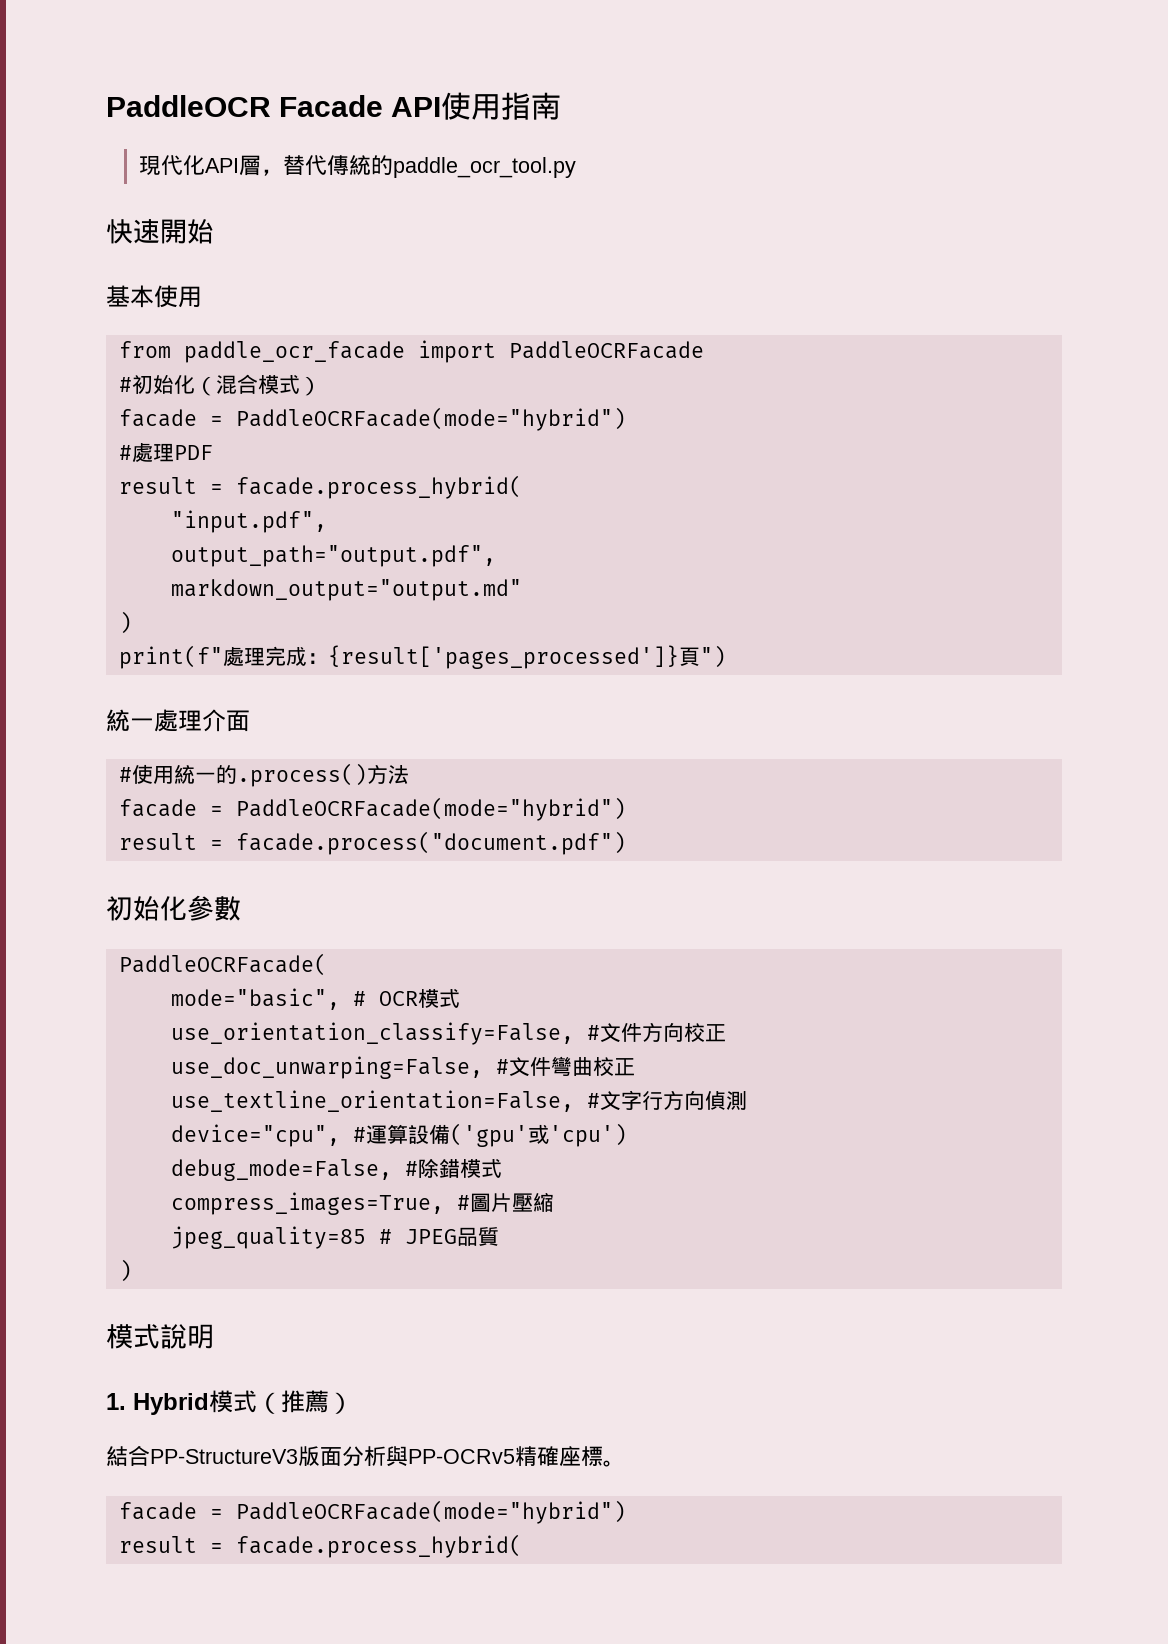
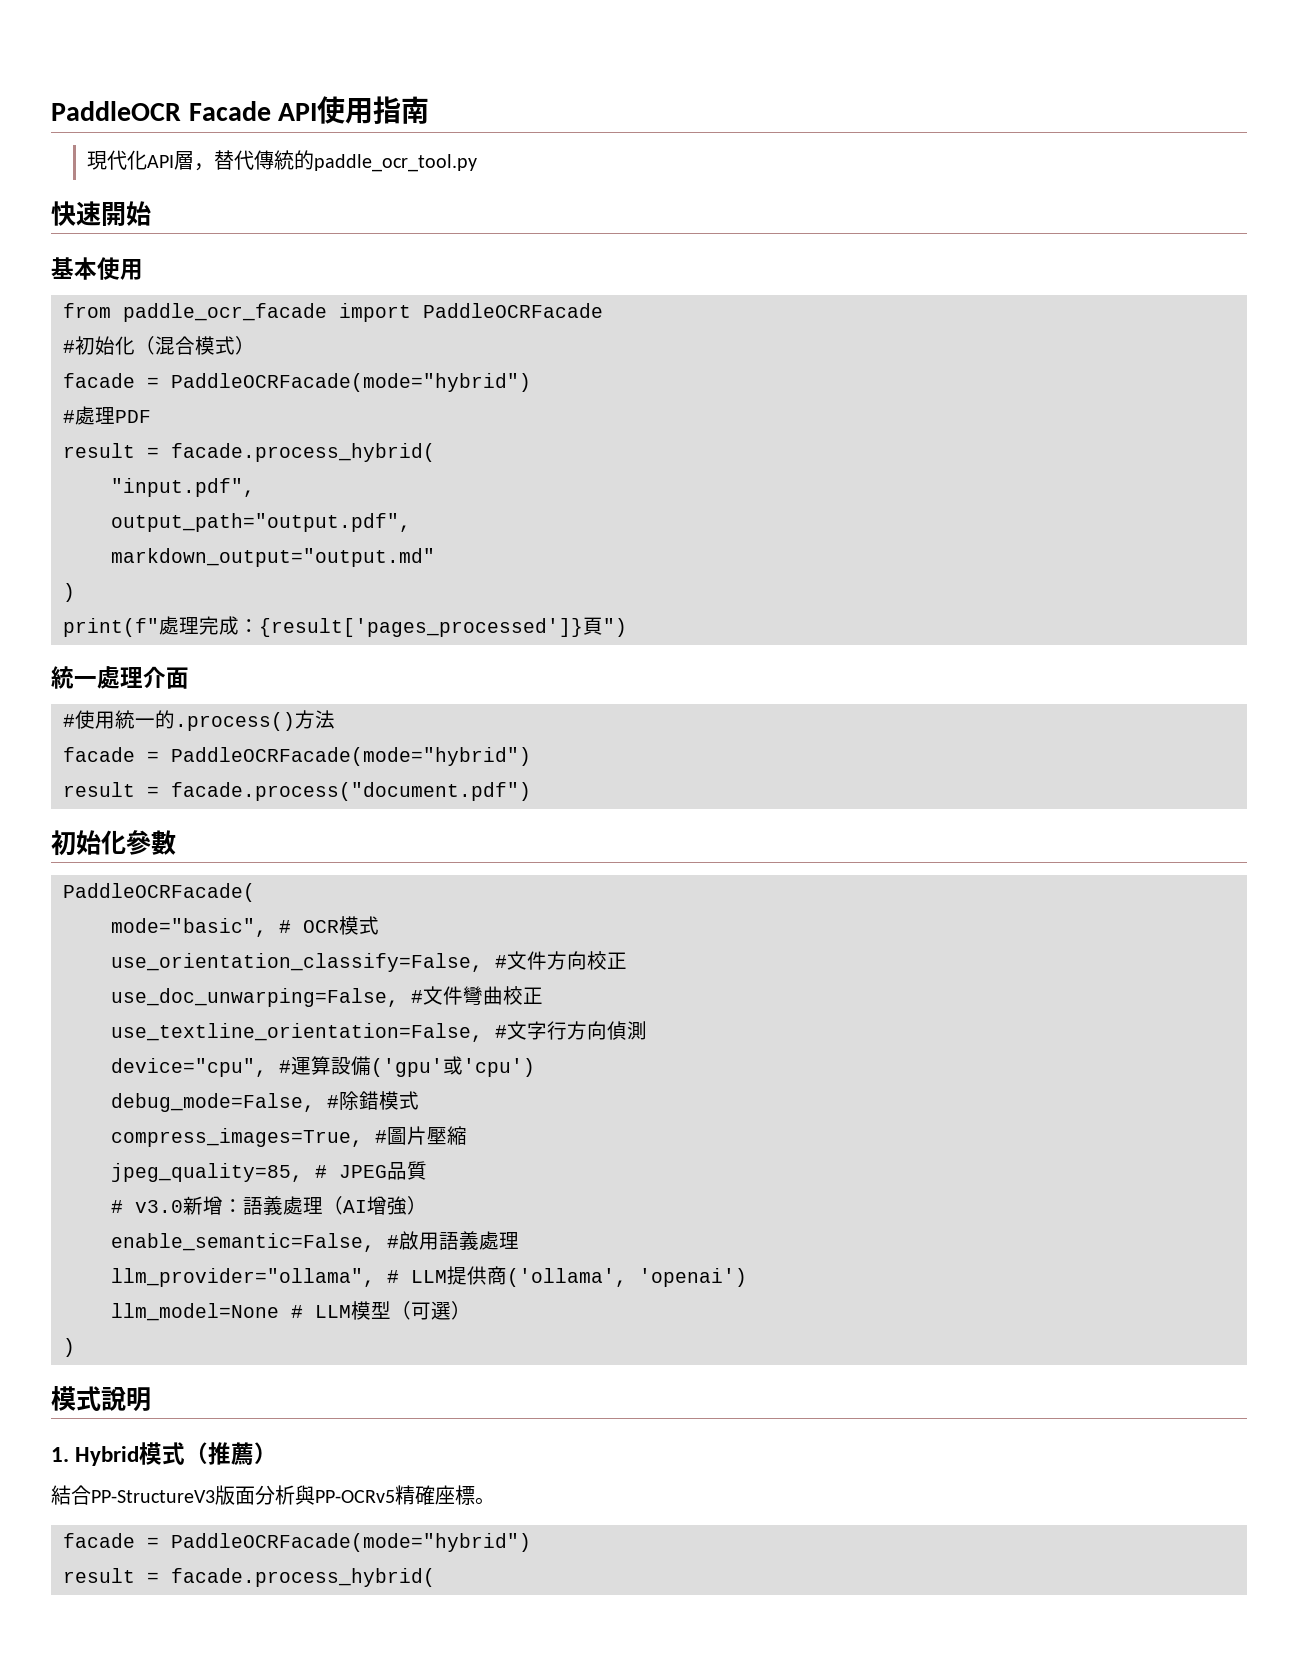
[170,1226,366,1249] jpeg_quality=85 -> [111,1163,303,1182] jpeg_quality=85,
(499, 1236) none -> [111,1196,427,1215] [111,1231,519,1252] [111,1266,747,1287] [111,1301,471,1321] // # v3.0新增：語義處理（AI增強） // enable_semantic=False, #啟用語義處理 // llm_provider="ollama", # LLM提供商('ollama', 'openai') // llm_model=None # LLM模型（可選）

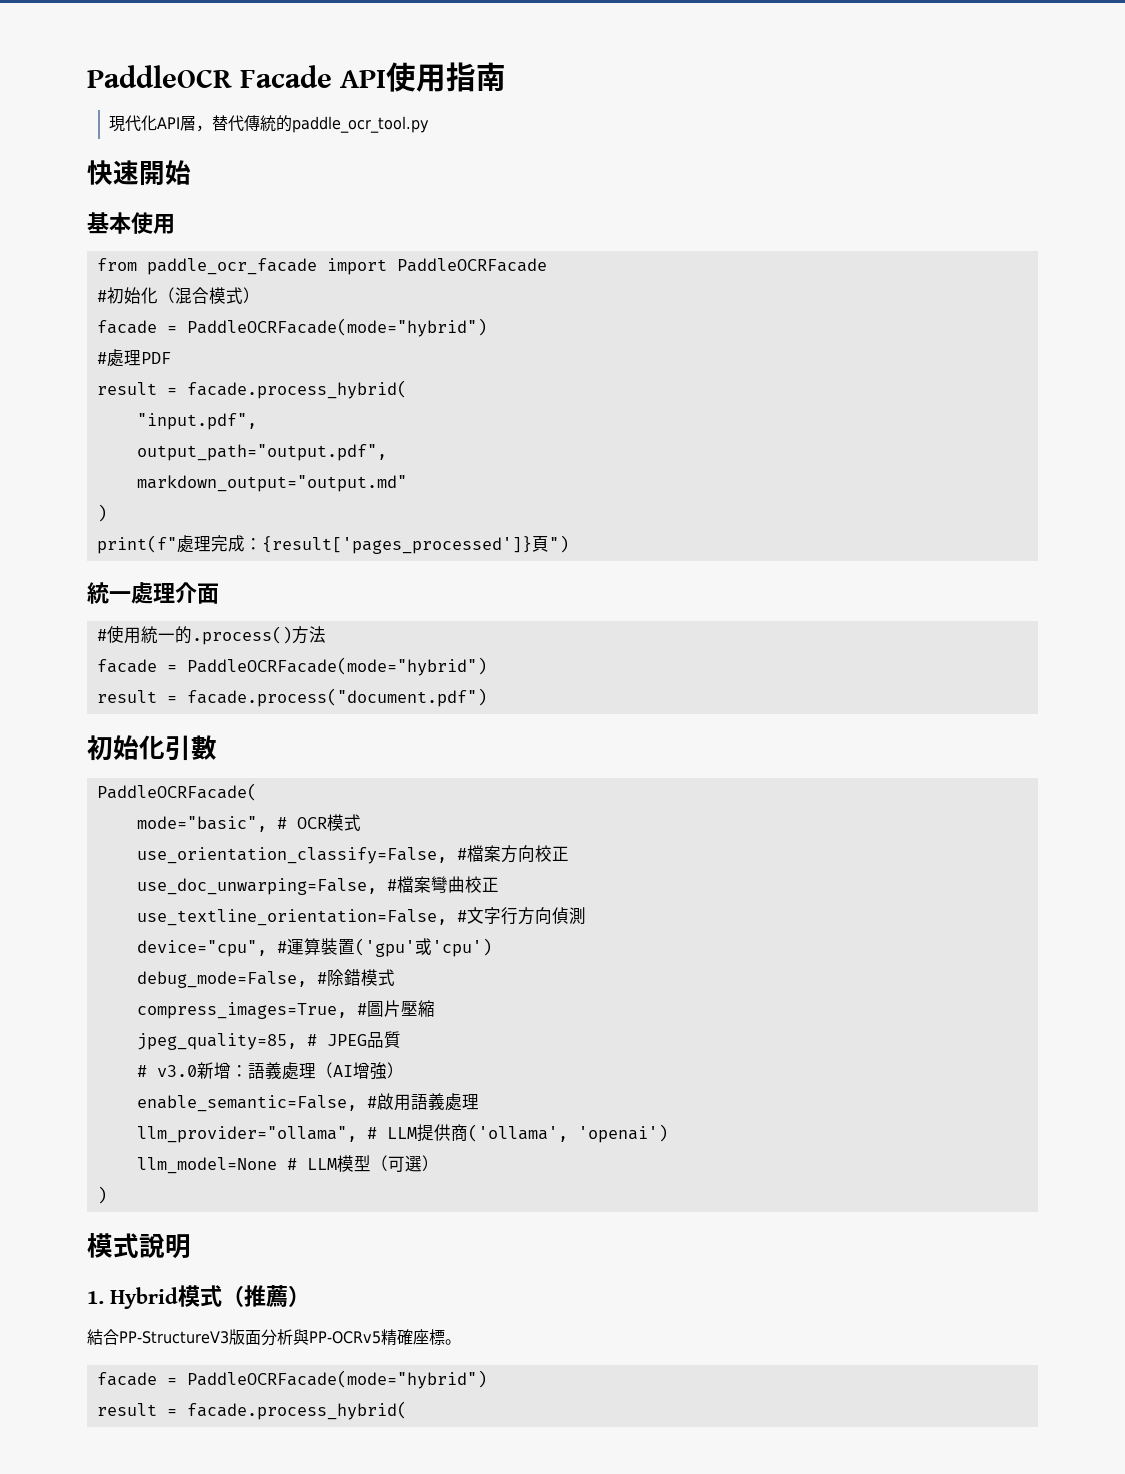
[126,830,151,855] 參 -> [165,735,191,761] 引
[507,951,547,970] 文件 -> [466,845,501,862] 檔案
[423,986,463,1005] 文件 -> [396,876,431,893] 檔案
[331,1056,371,1076] 設備 -> [320,938,355,955] 裝置

